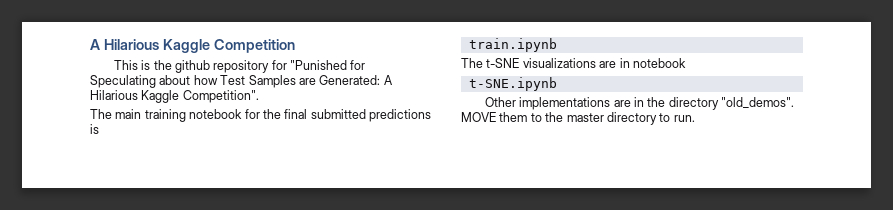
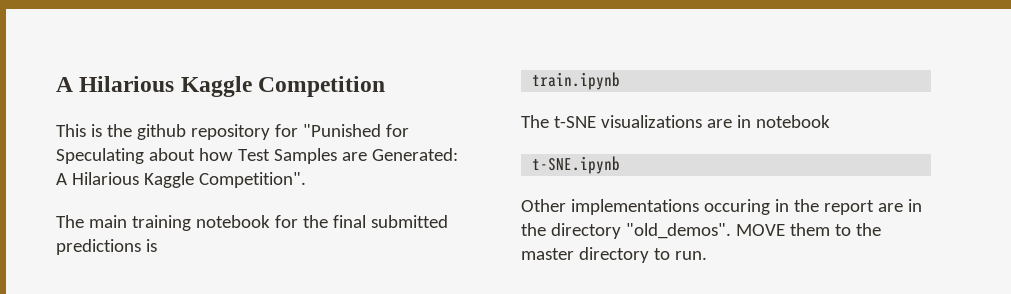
(611, 103) none -> [703,199,874,215] occuring in the report

